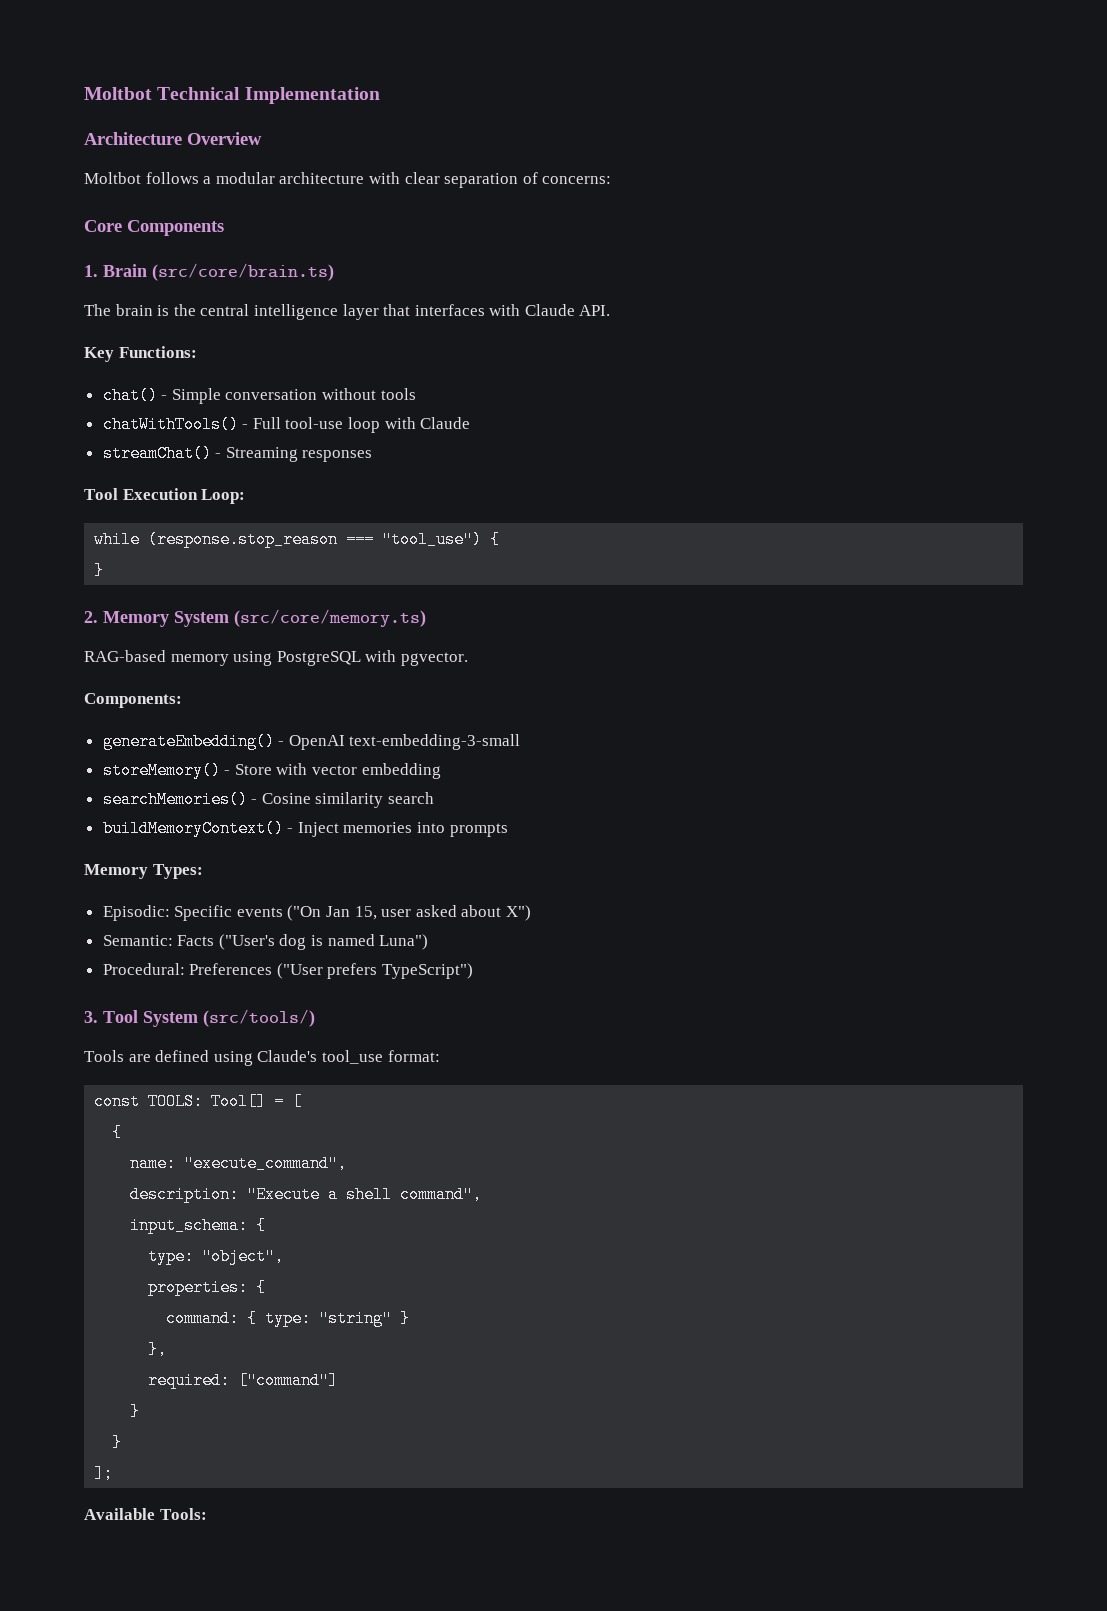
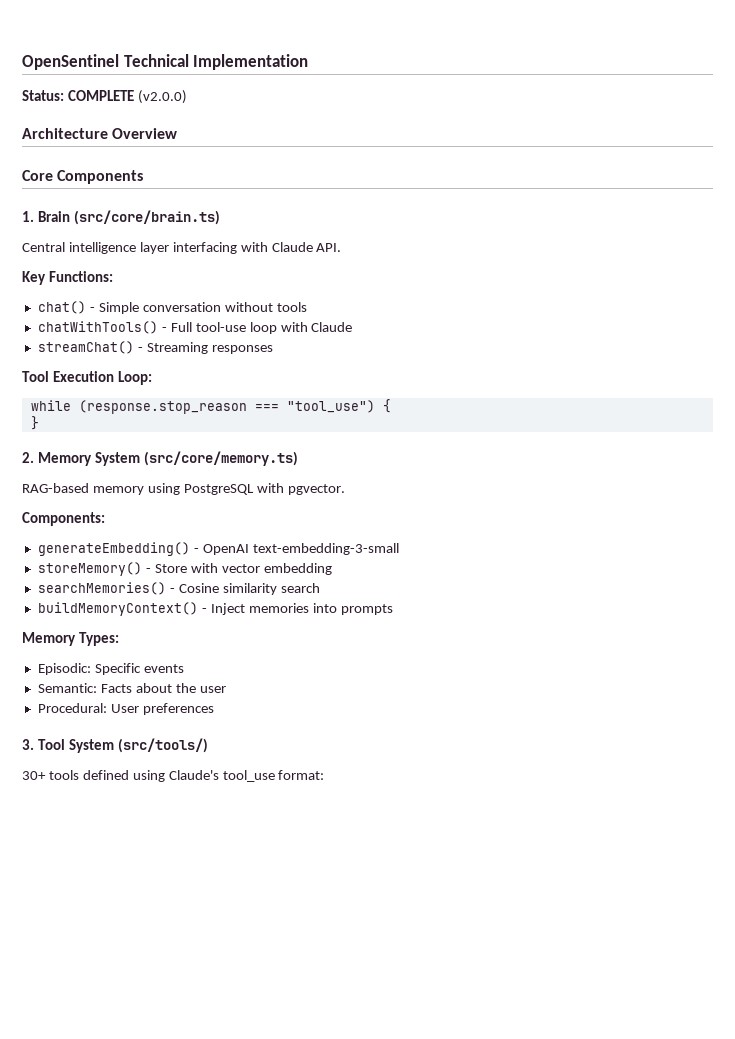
[84,87,152,100] Moltbot -> [22,54,119,70] OpenSentinel
(380, 95) none -> [22,90,187,104] // Status: COMPLETE (v2.0.0)
[84,172,612,188] // Moltbot follows a modular architecture with clear separation of concerns: -> (178, 133) none
[84,304,485,320] The brain is the central intelligence layer that interfaces -> [22,242,237,254] Central intelligence layer interfacing
[287,905,532,921] [102,934,429,950] [102,963,474,979] ("On Jan 15, user asked about X") // Semantic: Facts ("User's dog is named Luna") // Procedural: Preferences ("User prefers TypeScript") -> [37,683,226,693] [37,703,214,715] // Semantic: Facts about the user // Procedural: User preferences
[84,1050,151,1062] Tools are -> [22,770,79,780] 30+ tools
[94,1093,303,1110] [112,1124,123,1141] [130,1155,348,1172] [130,1186,483,1203] [130,1217,267,1234] [148,1248,285,1265] [148,1279,267,1296] [166,1310,411,1327] [148,1341,168,1358] [148,1372,339,1389] [130,1403,141,1420] [112,1434,123,1451] [94,1465,114,1482] [84,1508,207,1520] // const TOOLS: Tool[] = [ // { // name: "execute_command", // description: "Execute a shell command", // input_schema: { // type: "object", // properties: { // command: { type: "string" } // }, // required: ["command"] // } // } // ]; // Available Tools: -> (325, 775) none

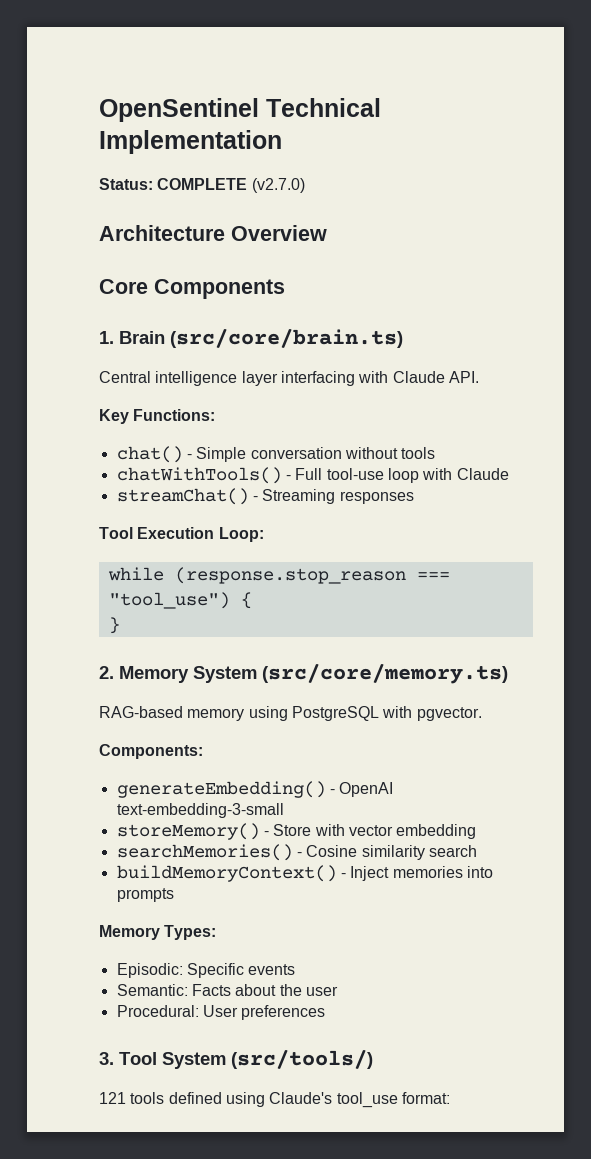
[137,90,187,104] (v2.0.0) -> [251,178,305,193] (v2.7.0)
[22,771,46,780] 30+ -> [99,1092,126,1104] 121

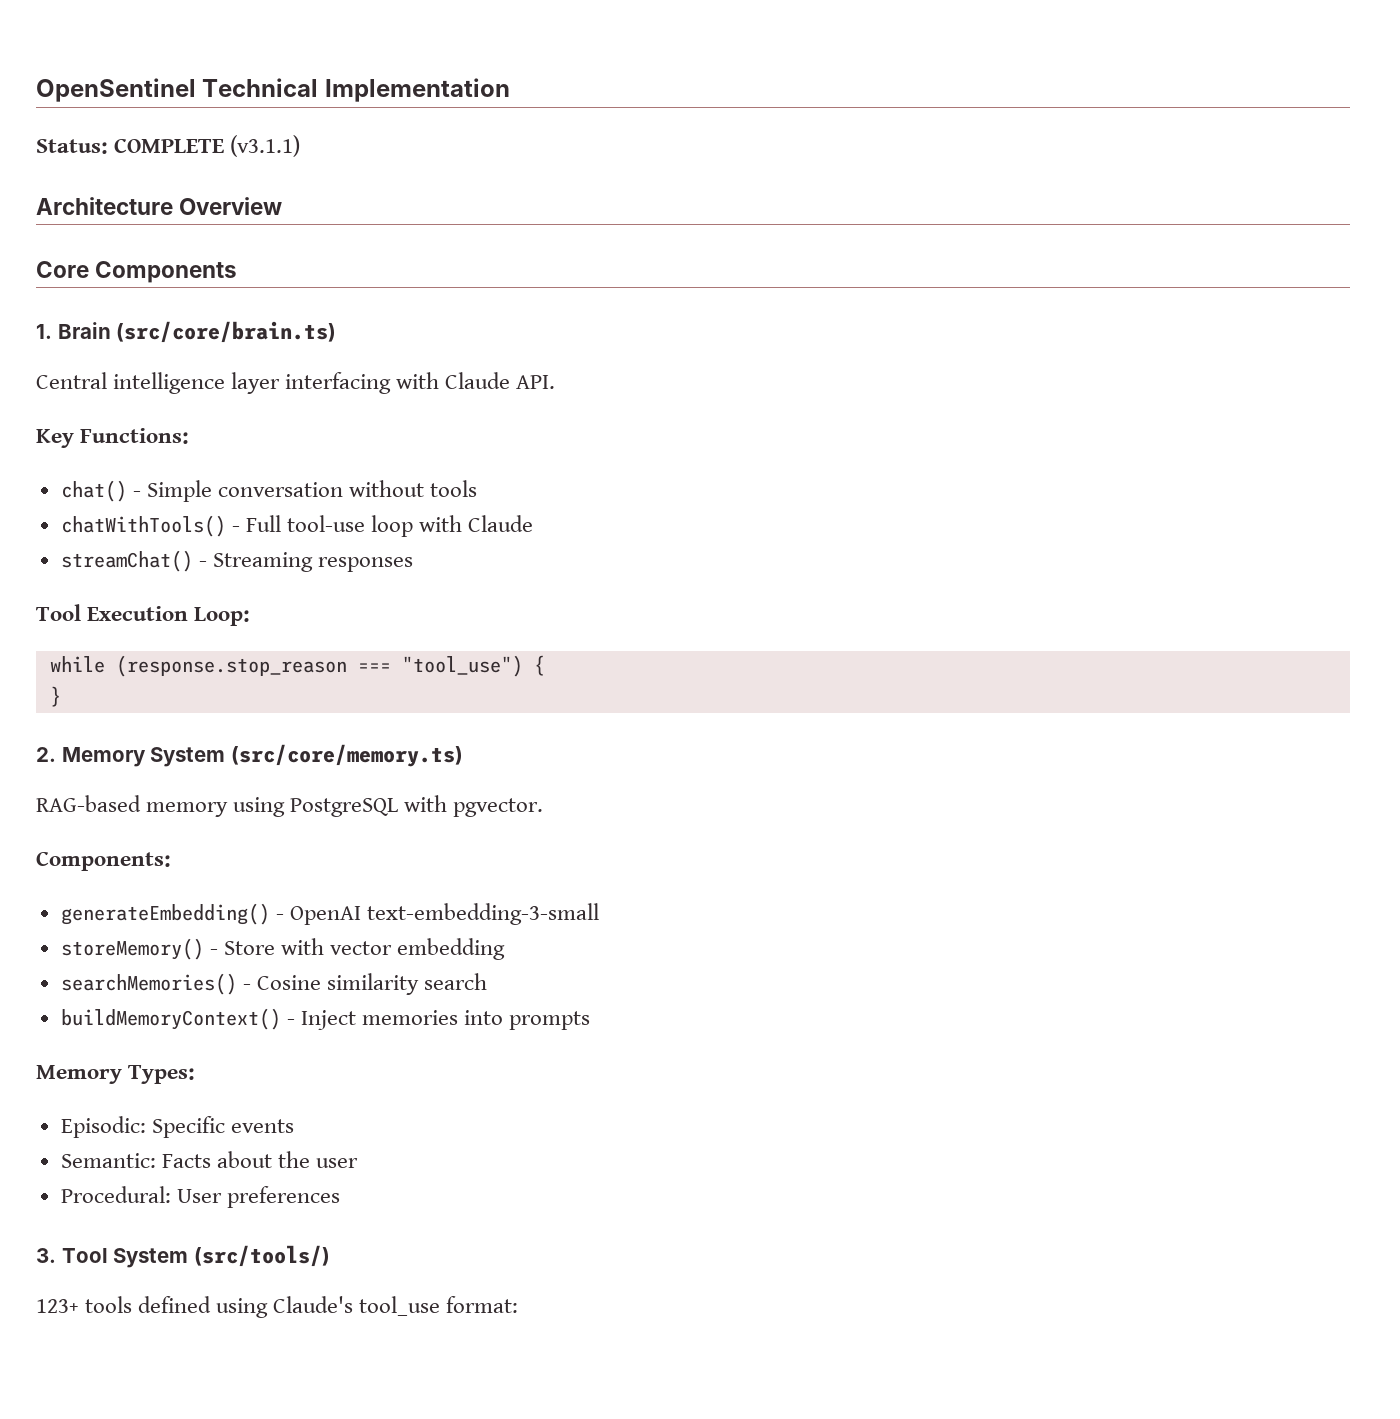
[251,178,305,193] (v2.7.0) -> [230,135,301,157] (v3.1.1)
[99,1092,126,1104] 121 -> [36,1299,79,1313] 123+

